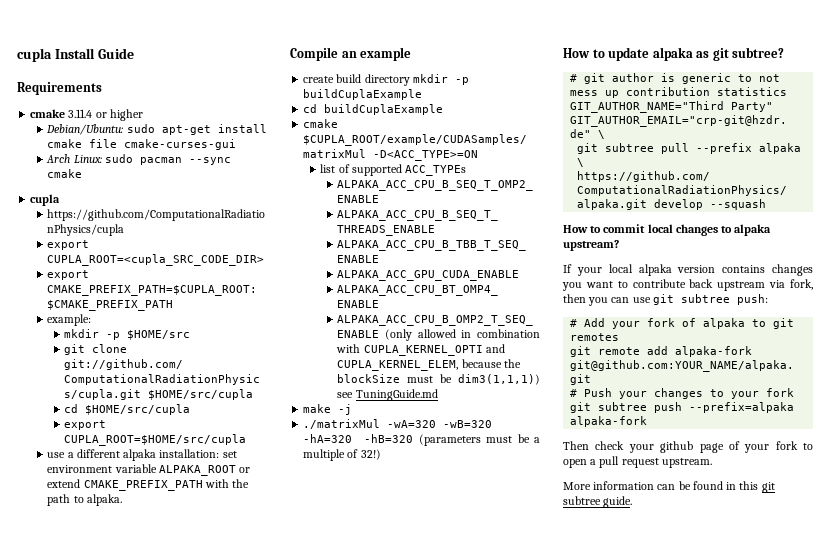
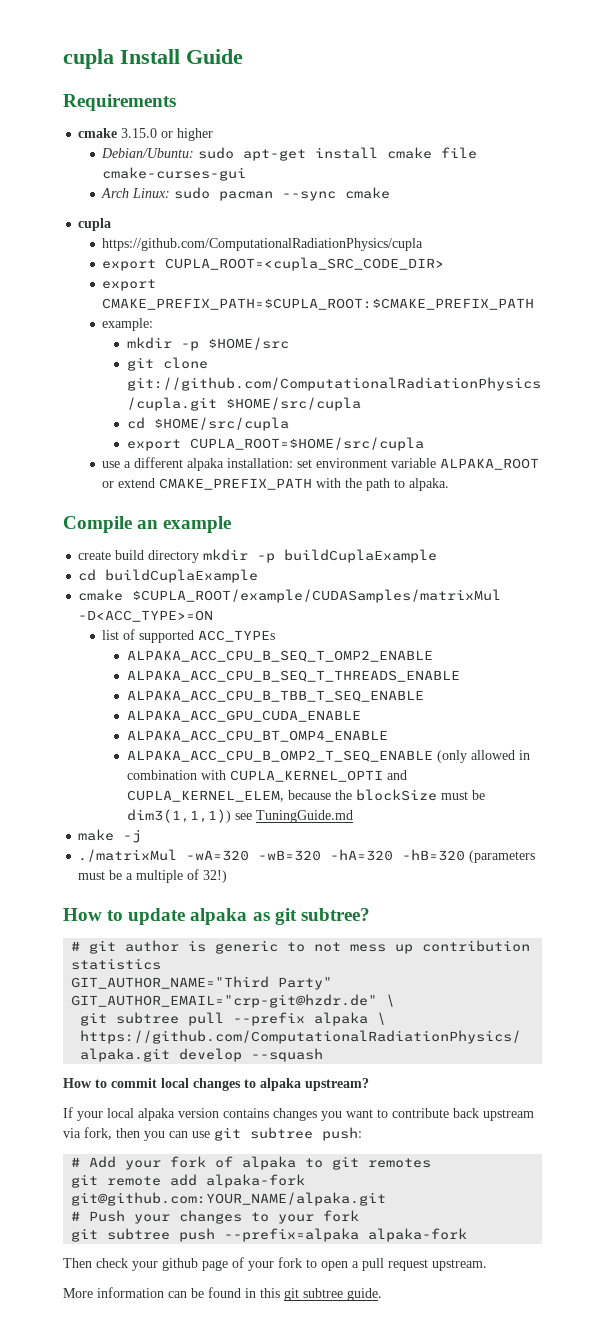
[68,109,93,118] 3.11.4 -> [121,128,158,138] 3.15.0

